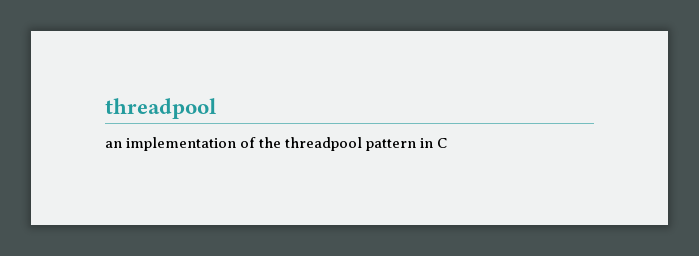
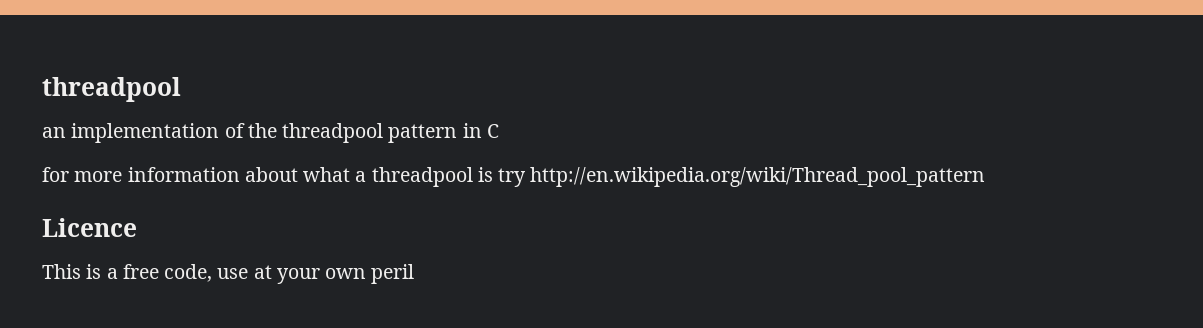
(448, 143) none -> [42,167,986,187] [42,218,137,237] [42,264,415,284] // for more information about what a threadpool is try http://en.wikipedia.org/wiki/Thread_pool_pattern // Licence // This is a free code, use at your own peril

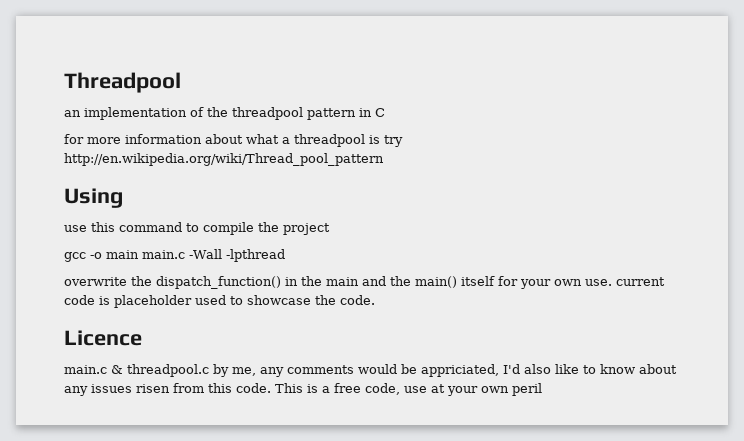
[42,77,181,102] threadpool -> [64,72,181,93] Threadpool
[42,218,137,237] Licence // -> [64,188,123,208] [64,222,330,235] [64,249,285,262] [64,276,665,289] [64,295,375,308] [64,330,142,346] [64,364,677,377] [64,383,271,396] Using // use this command to compile the project // gcc -o main main.c -Wall -lpthread // overwrite the dispatch_function() in the main and the main() itself for your own use. current code is placeholder used to showcase the code. // Licence // main.c & threadpool.c by me, any comments would be appriciated, I'd also like to know about any issues risen from this code.

